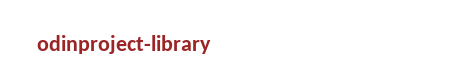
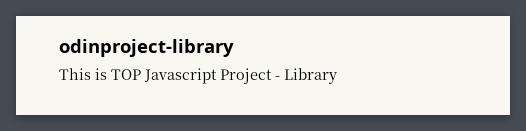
(211, 44) none -> [59,68,337,84] // This is TOP Javascript Project - Library

